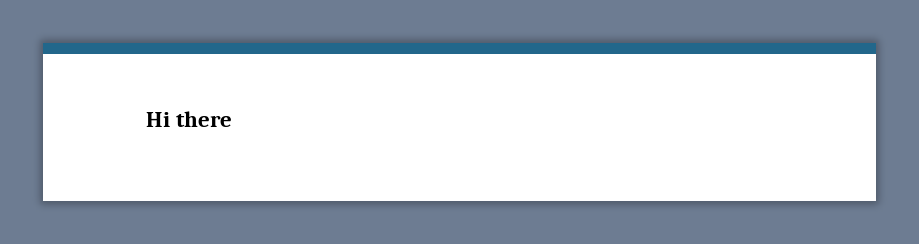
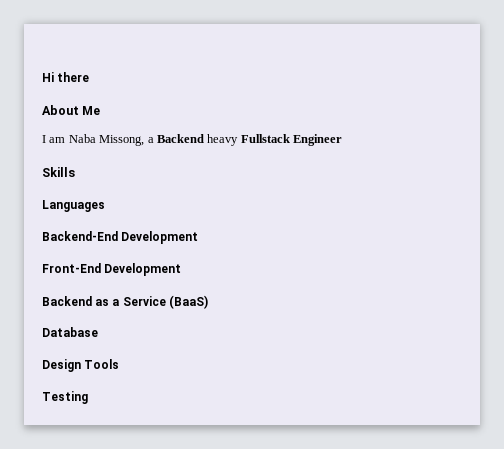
(233, 119) none -> [42,105,101,115] [42,134,342,146] [42,167,75,177] [42,200,105,212] [42,231,199,244] [42,263,182,276] [42,295,208,309] [42,327,98,337] [42,359,120,372] [42,391,88,404] // About Me // I am Naba Missong, a Backend heavy Fullstack Engineer // Skills // Languages // Backend-End Development // Front-End Development // Backend as a Service (BaaS) // Database // Design Tools // Testing

